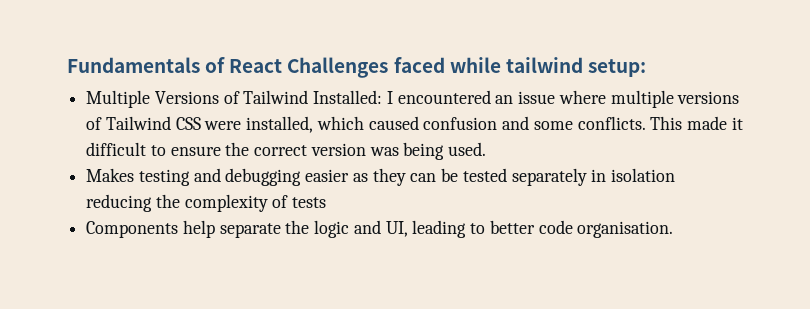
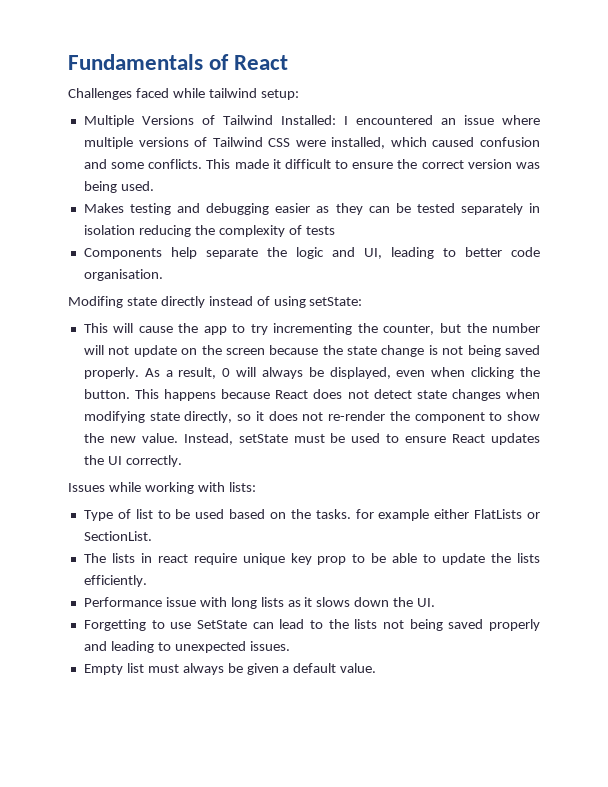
(283, 66) none -> (289, 62) //
(674, 229) none -> [68,296,363,308] [83,323,540,335] [83,345,540,357] [83,367,540,379] [83,389,541,401] [83,411,540,423] [83,433,541,445] [83,455,182,467] [68,482,256,494] [83,509,540,521] [83,531,152,541] [83,553,541,565] [83,575,147,587] [83,597,436,609] [83,619,540,631] [83,641,290,653] [83,663,377,675] // Modifing state directly instead of using setState: // This will cause the app to try incrementing the counter, but the number will not update on the screen because the state change is not being saved properly. As a result, 0 will always be displayed, even when clicking the button. This happens because React does not detect state changes when modifying state directly, so it does not re-render the component to show the new value. Instead, setState must be used to ensure React updates the UI correctly. // Issues while working with lists: // Type of list to be used based on the tasks. for example either FlatLists or SectionList. // The lists in react require unique key prop to be able to update the lists efficiently. // Performance issue with long lists as it slows down the UI. // Forgetting to use SetState can lead to the lists not being saved properly and leading to unexpected issues. // Empty list must always be given a default value.

